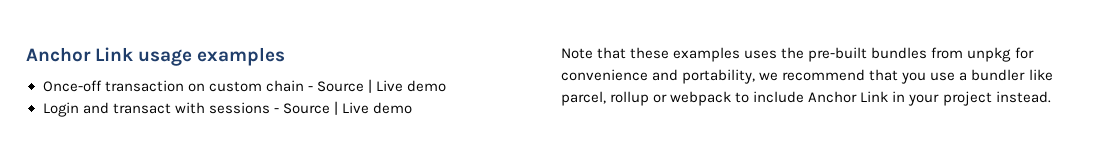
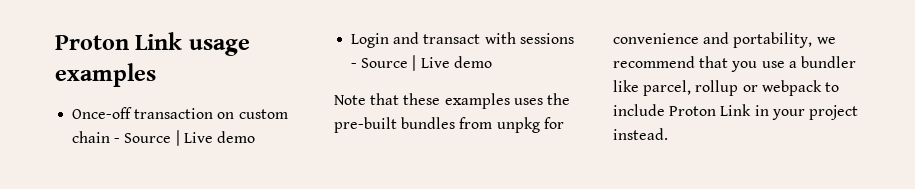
[26,47,91,62] Anchor -> [55,35,129,50] Proton
[808,91,858,103] Anchor -> [669,106,717,116] Proton

